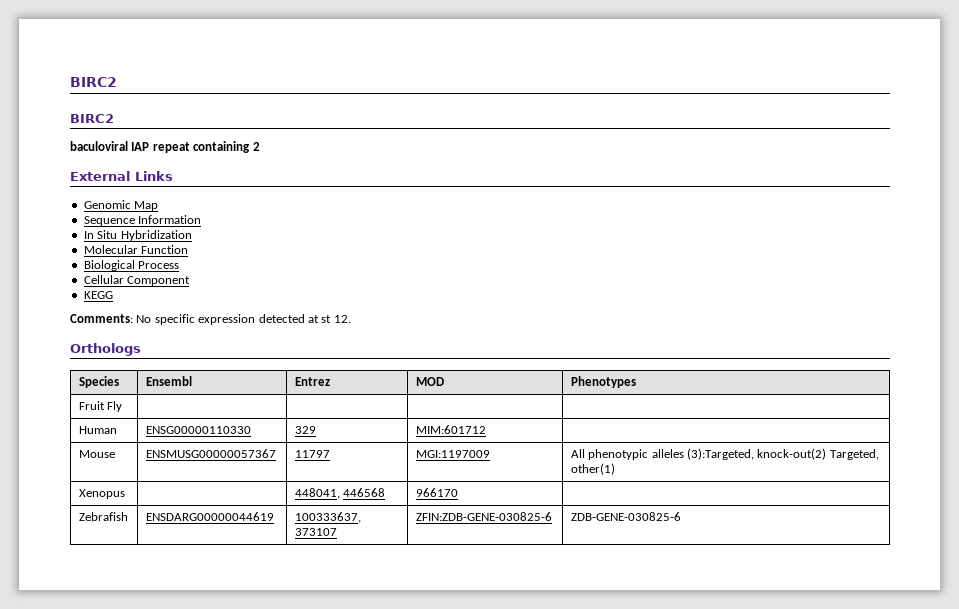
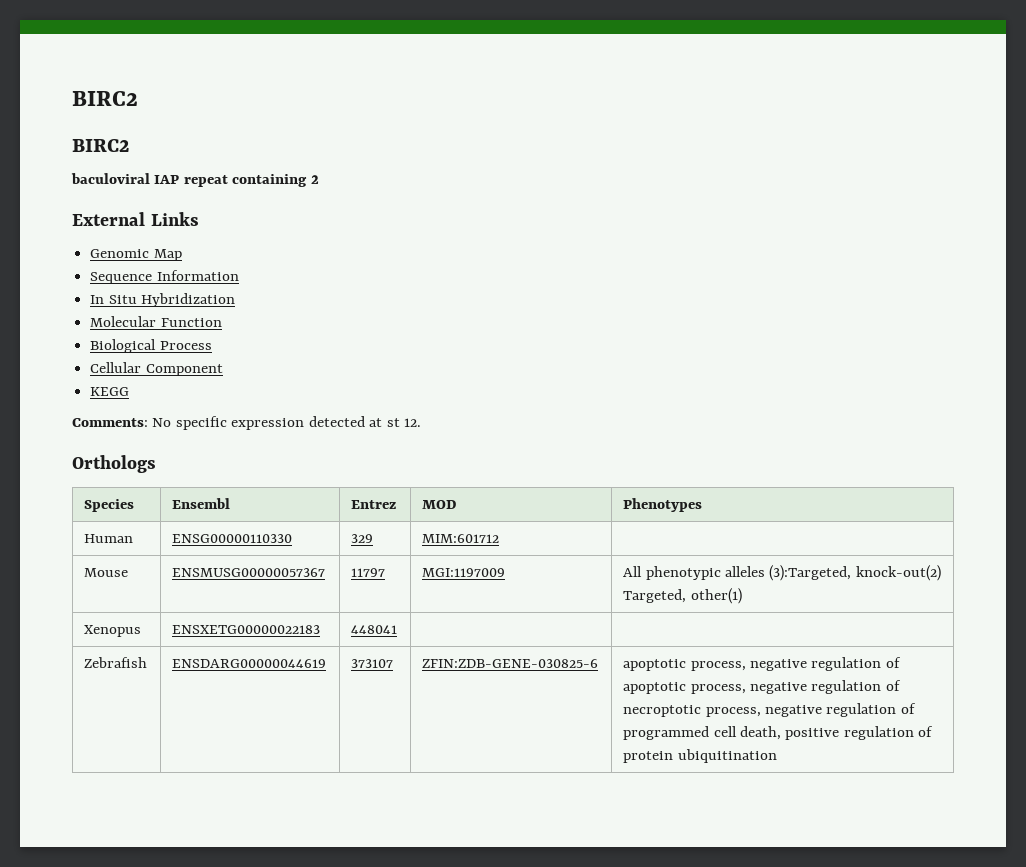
[78,401,123,412] // Fruit Fly | | | | -> (703, 505) none
[294,488,386,499] [415,488,458,497] | 448041, 446568 | 966170 -> [172,625,321,634] [351,625,398,634] ENSXETG00000022183 | 448041 |
[294,512,361,523] 100333637, -> (327, 663) none
[570,512,681,521] ZDB-GENE-030825-6 -> [623,657,901,671] [623,680,901,694] [623,703,916,717] [623,726,934,740] [623,749,777,763] apoptotic process, negative regulation of apoptotic process, negative regulation of necroptotic process, negative regulation of programmed cell death, positive regulation of protein ubiquitination

